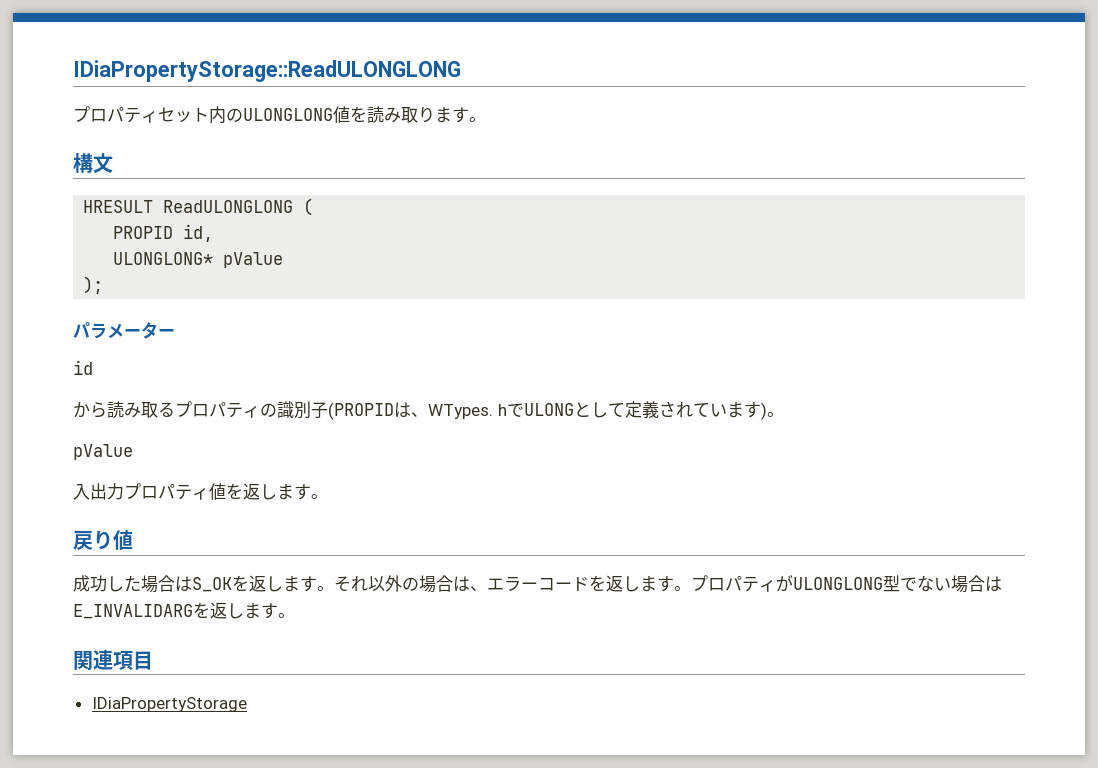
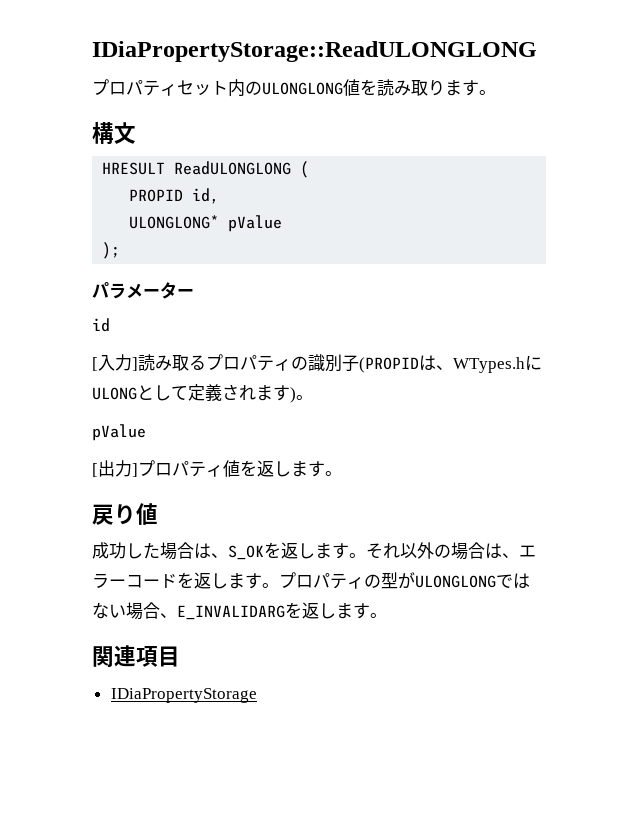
[73,402,107,418] から -> [92,354,138,371] [入力]
[428,403,524,419] WTypes. hで -> [453,355,542,373] WTypes.hに
[692,403,727,417] てい -> (256, 393) none
[73,483,124,500] 入出力 -> [92,460,138,477] [出力]
(192, 584) none -> [211,553,228,558] 、
[776,575,917,592] がULONGLONG型で -> [364,572,530,589] の型がULONGLONGでは
[985,576,1002,592] は -> [160,613,177,618] 、

